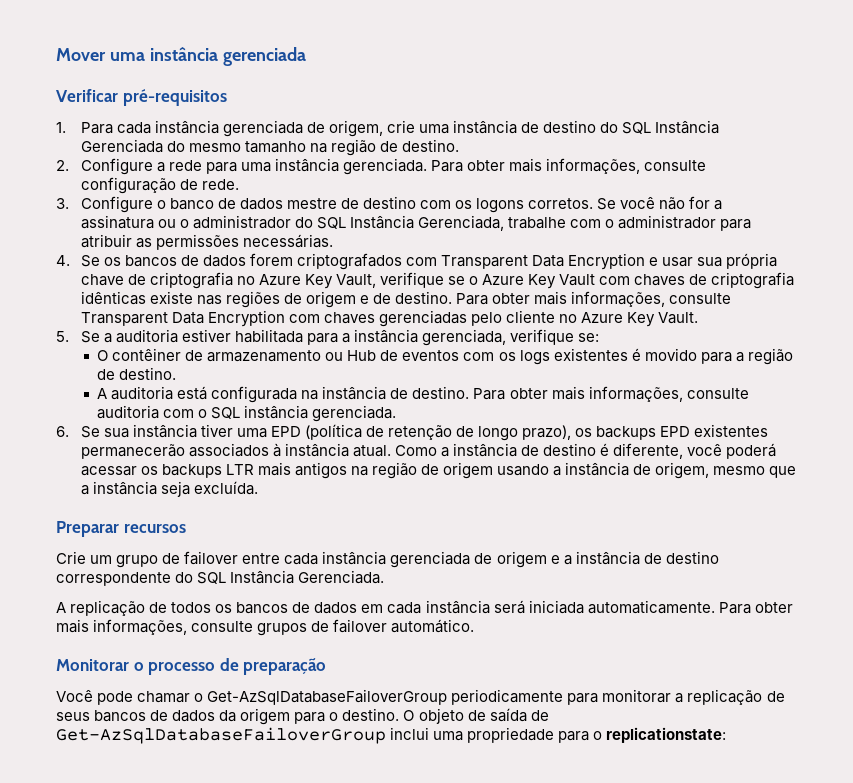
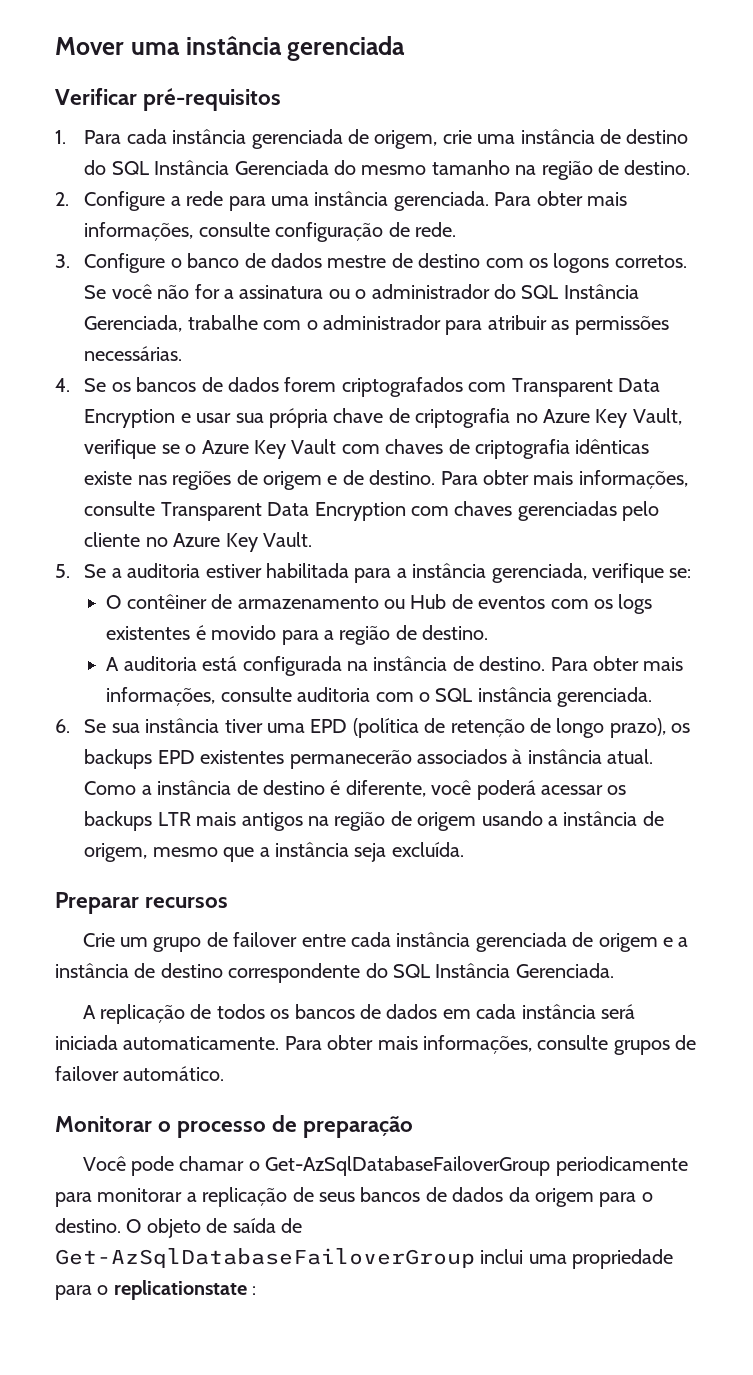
[606,727,727,743] replicationstate: -> [113,1280,257,1300] replicationstate :

